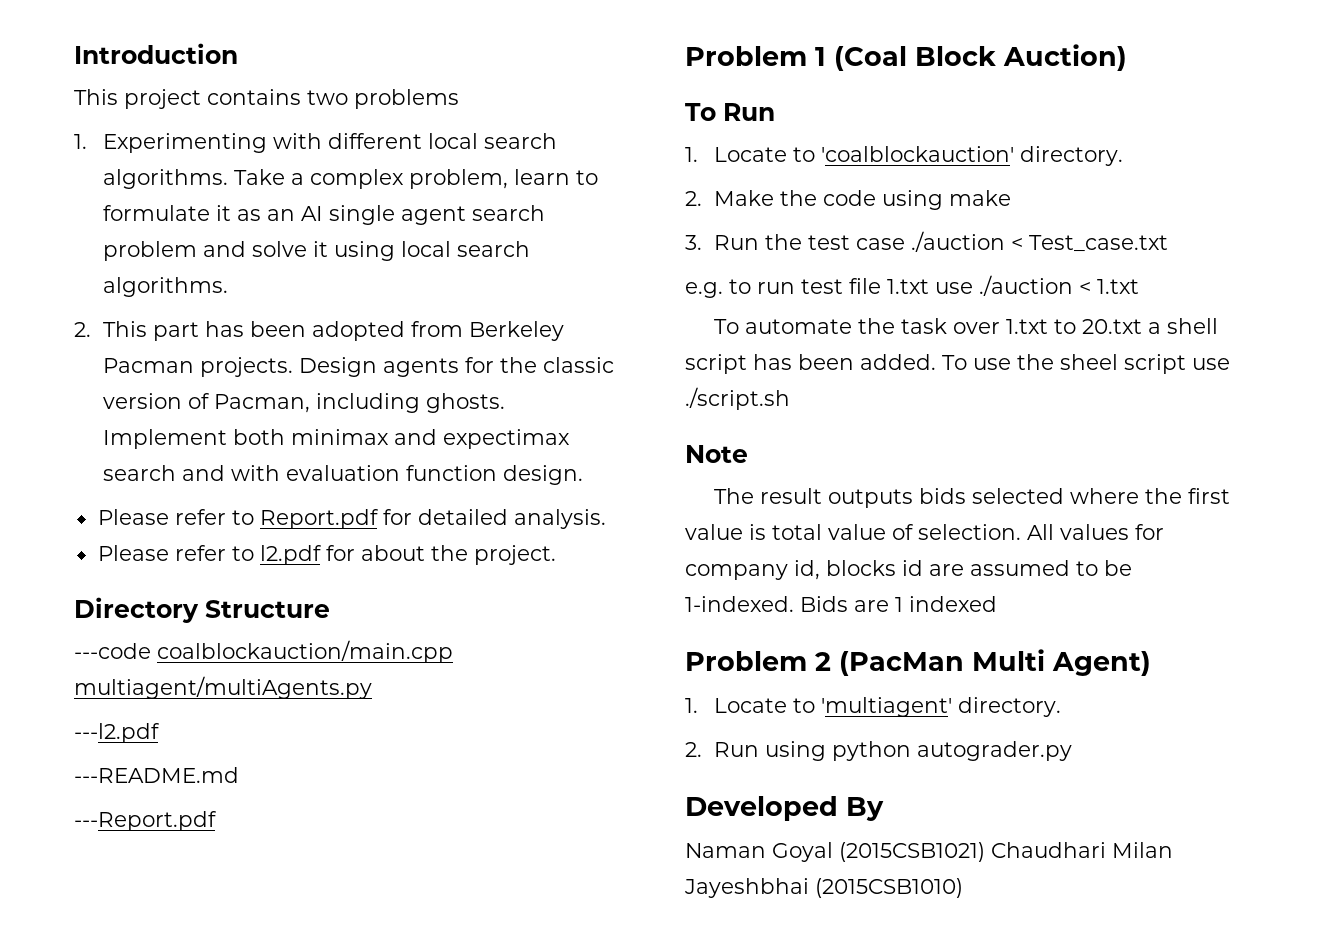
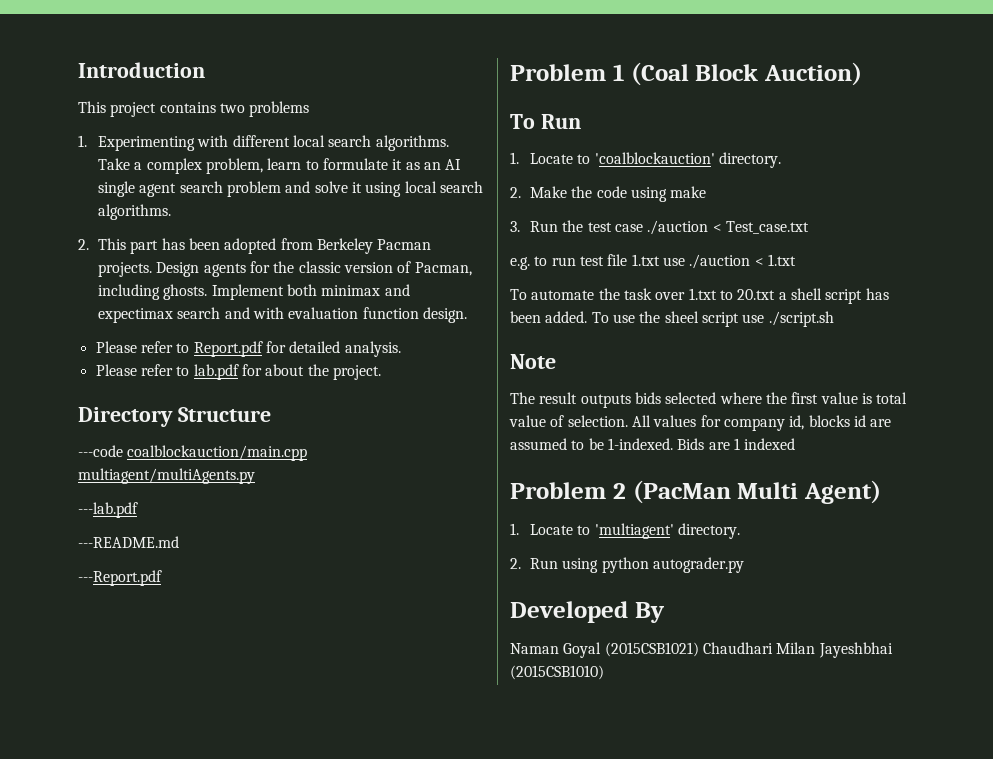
[259,545,322,565] l2.pdf -> [193,364,239,380] lab.pdf
[74,723,160,743] ---l2.pdf -> [78,502,138,518] ---lab.pdf

